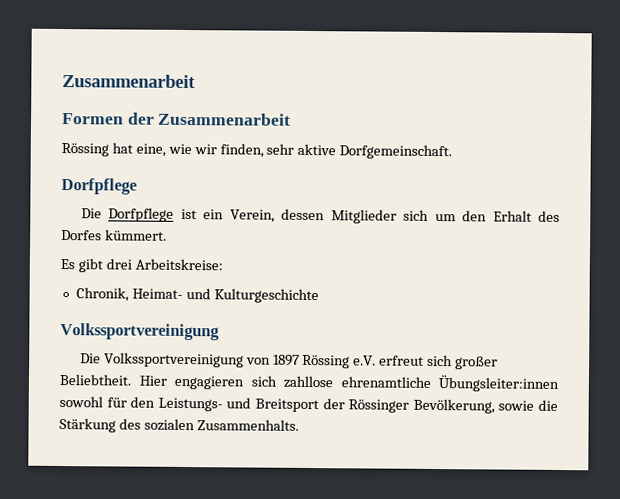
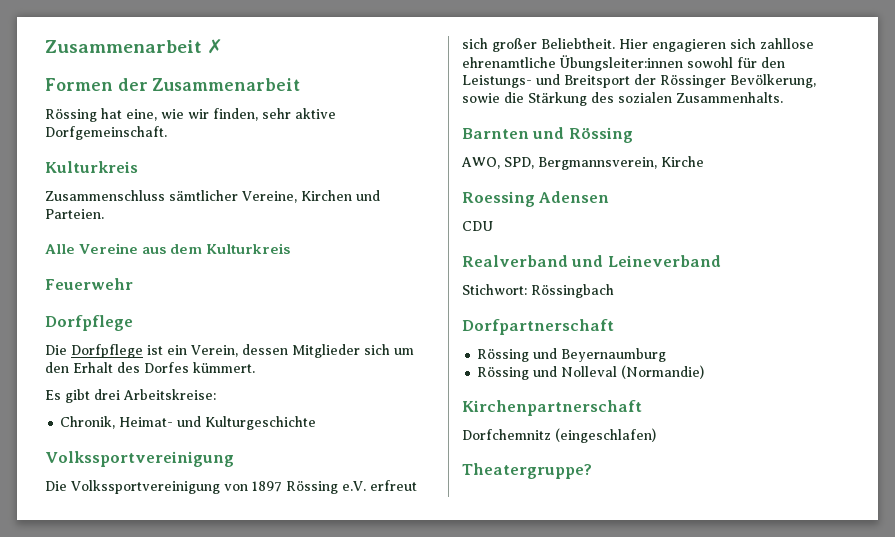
[62,74,196,89] Zusammenarbeit -> [45,39,224,54] Zusammenarbeit ✗
(453, 152) none -> [45,161,138,173] [45,190,380,203] [45,209,104,219] [45,243,291,254] [45,278,133,290] // Kulturkreis // Zusammenschluss sämtlicher Vereine, Kirchen und Parteien. // Alle Vereine aus dem Kulturkreis // Feuerwehr
(299, 425) none -> [462,127,633,143] [461,156,704,170] [462,191,610,207] [462,221,493,231] [462,255,721,267] [462,284,614,298] [462,319,614,335] [477,348,667,362] [477,365,705,380] [462,400,642,416] [462,428,656,443] [462,463,592,479] // Barnten und Rössing // AWO, SPD, Bergmannsverein, Kirche // Roessing Adensen // CDU // Realverband und Leineverband // Stichwort: Rössingbach // Dorfpartnerschaft // Rössing und Beyernaumburg // Rössing und Nolleval (Normandie) // Kirchenpartnerschaft // Dorfchemnitz (eingeschlafen) // Theatergruppe?

